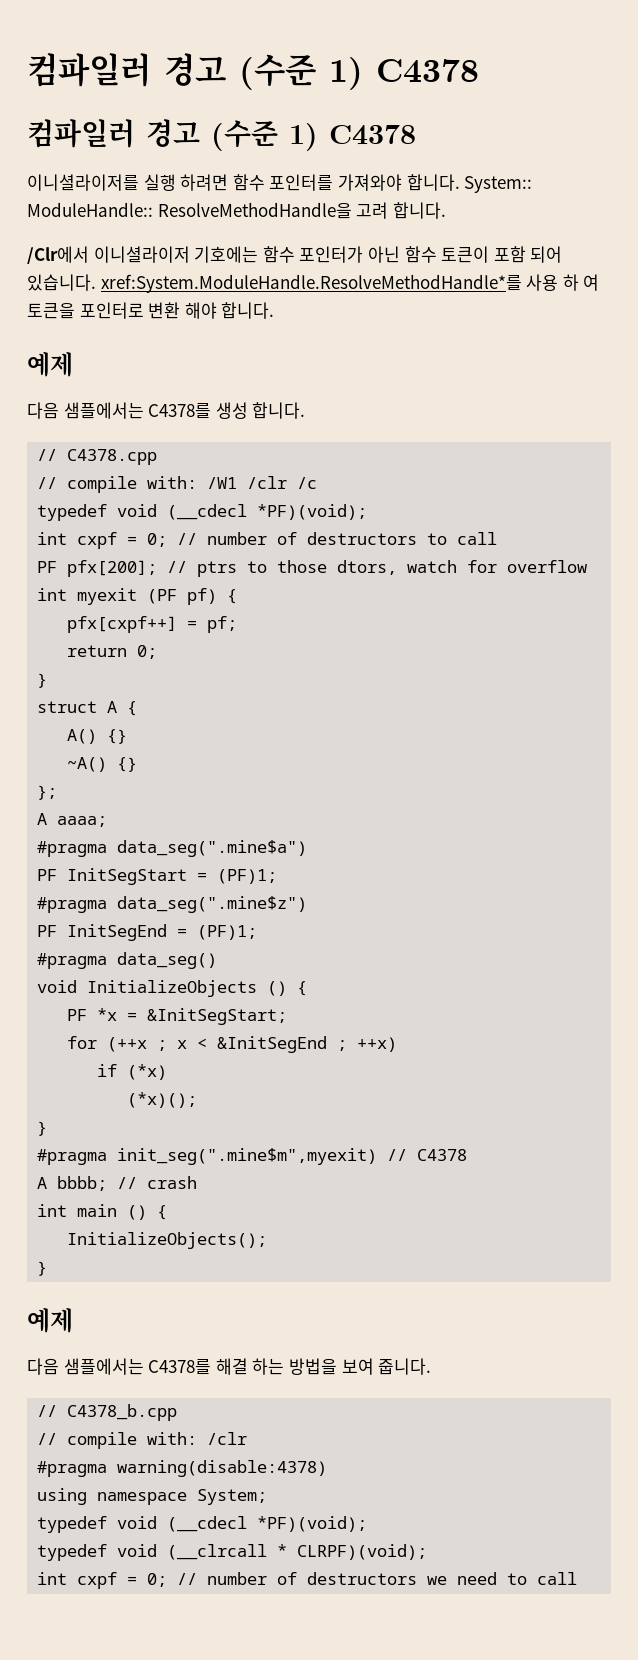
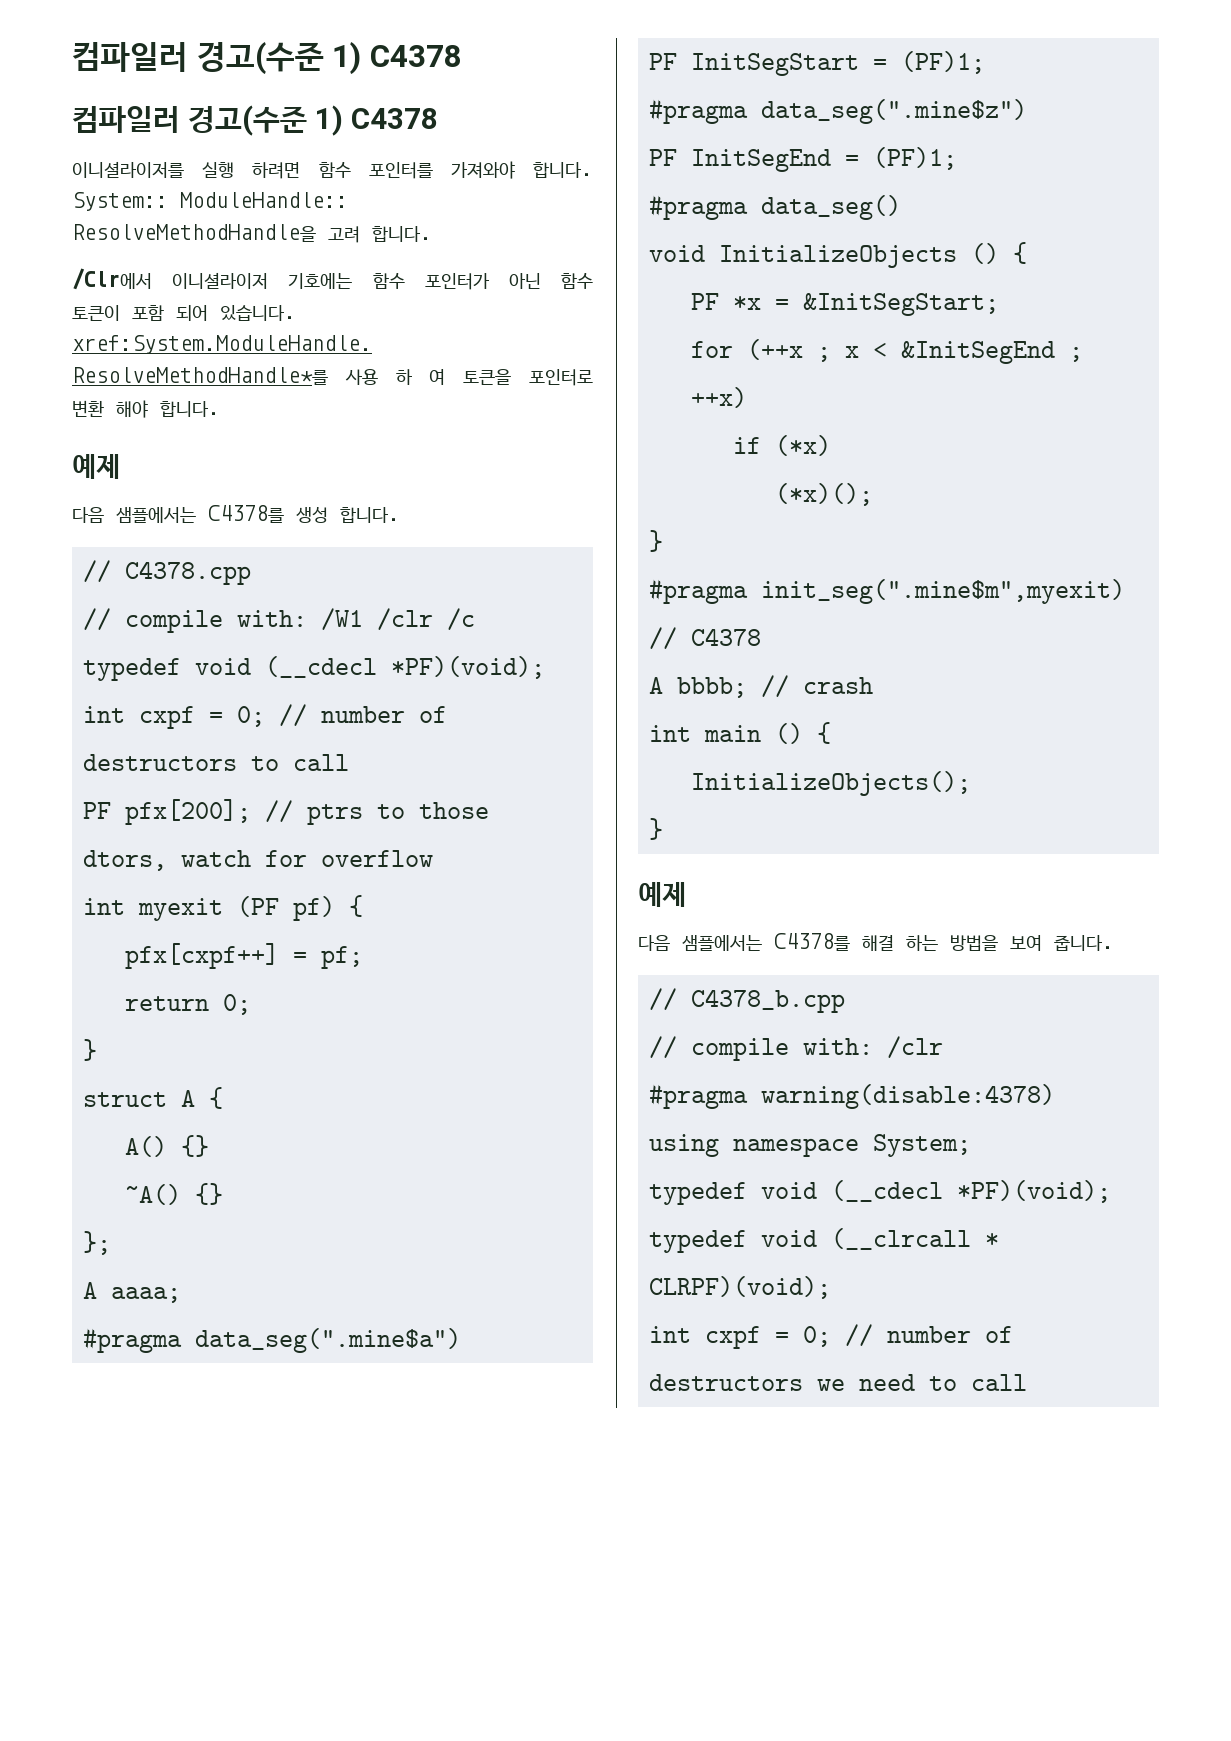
[27,53,316,90] 컴파일러 경고 (수준 -> [72,42,324,75] 컴파일러 경고(수준
[146,119,278,151] 경고 (수준 -> [187,105,307,136] 경고(수준

